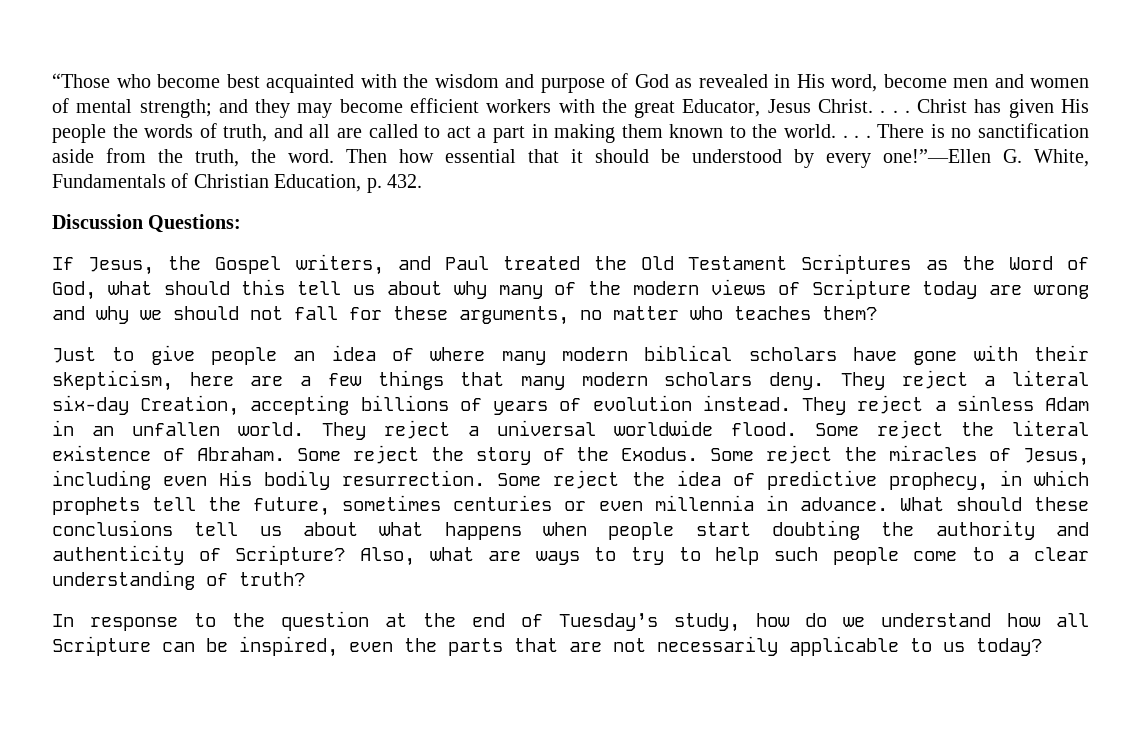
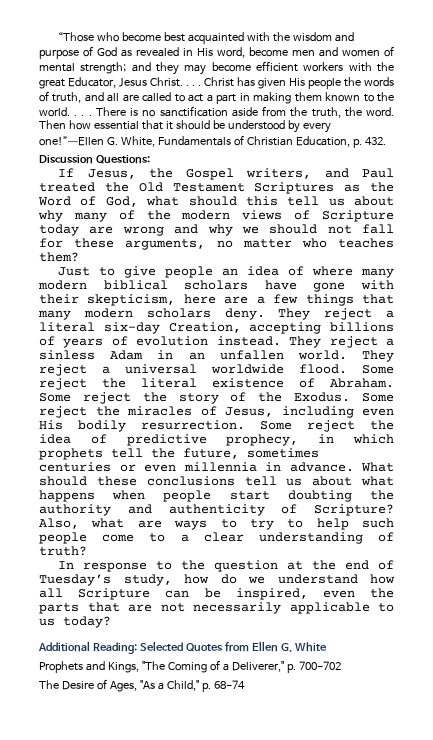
(1042, 647) none -> [38,641,327,654] [39,660,341,673] [39,679,245,692] // Additional Reading: Selected Quotes from Ellen G. White // Prophets and Kings, "The Coming of a Deliverer," p. 700-702 // The Desire of Ages, "As a Child," p. 68-74

